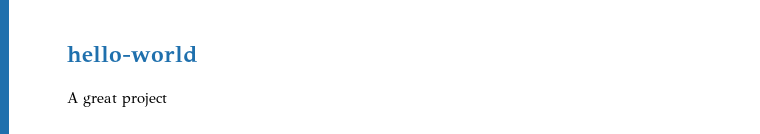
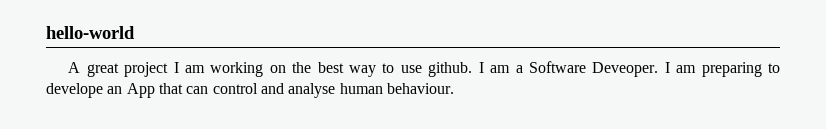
(167, 100) none -> [173,61,780,77] [46,83,454,98] I am working on the best way to use github. I am a Software Deveoper. I am preparing to develope an App that can control and analyse human behaviour.

